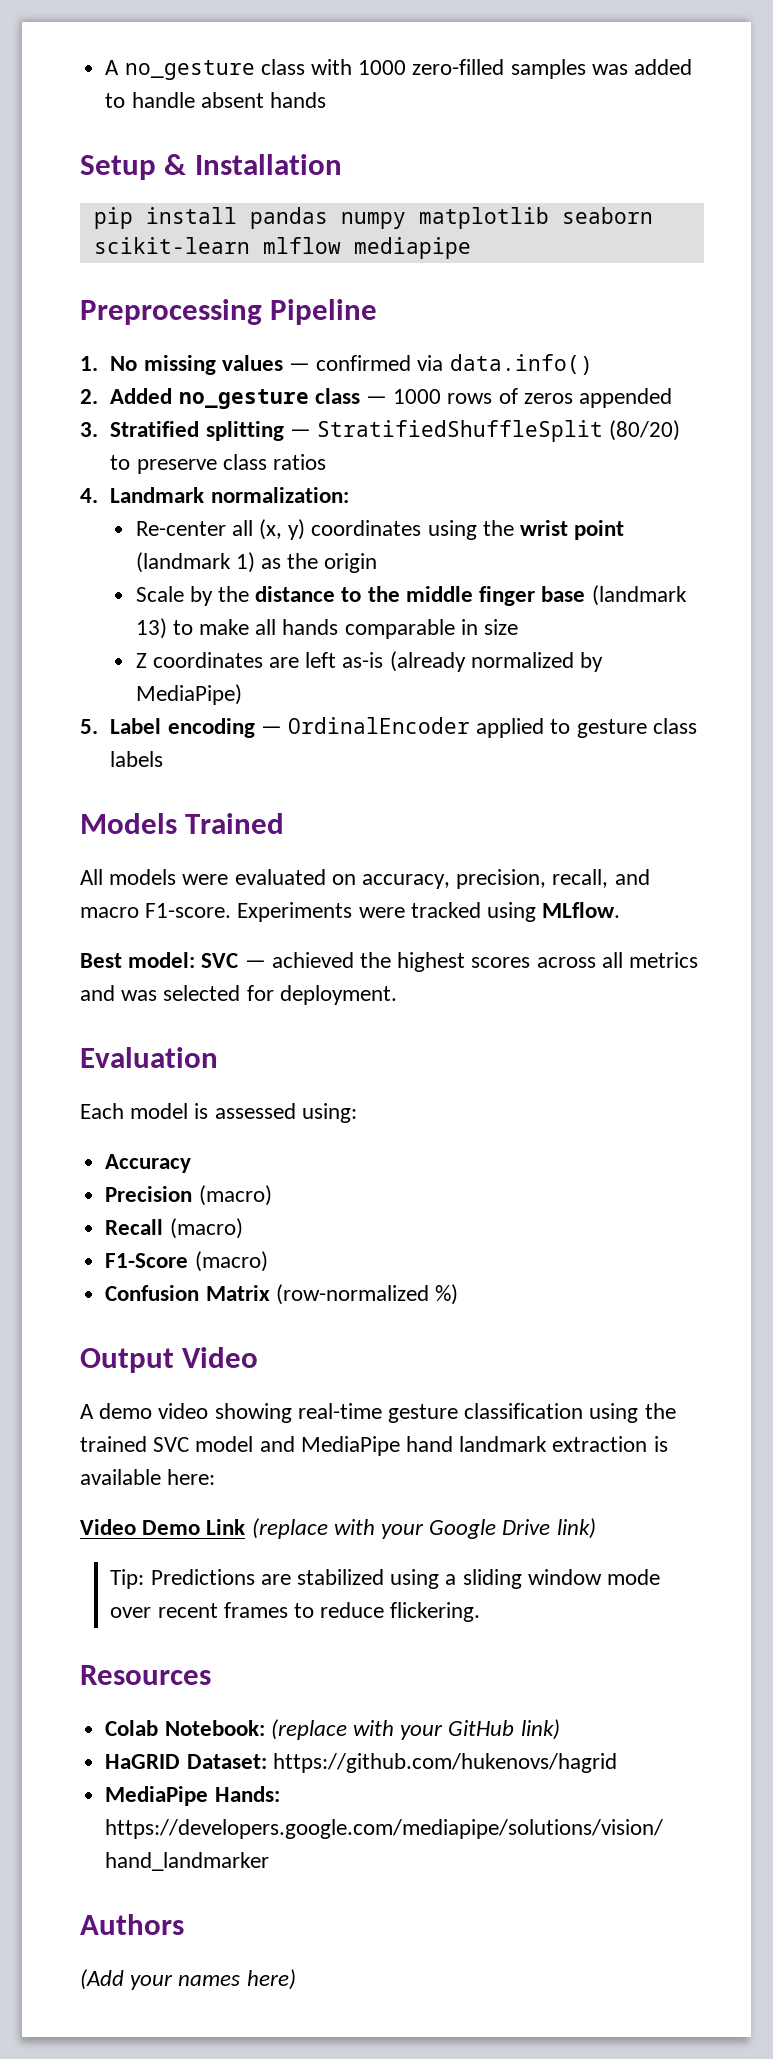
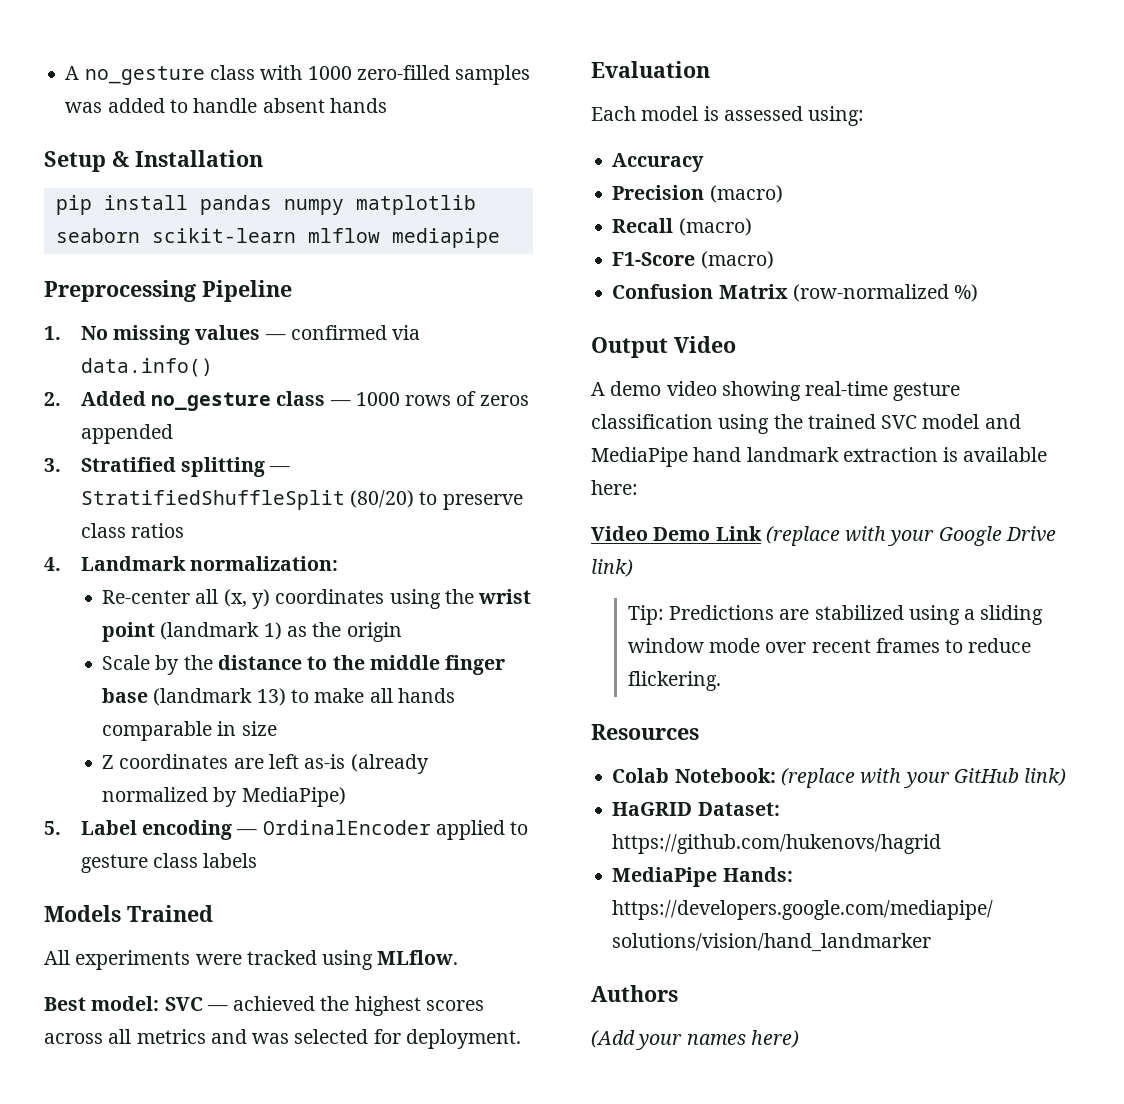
[109,869,650,889] [80,902,353,922] models were evaluated on accuracy, precision, recall, and macro F1-score. Experiments -> [75,950,191,970] experiments

